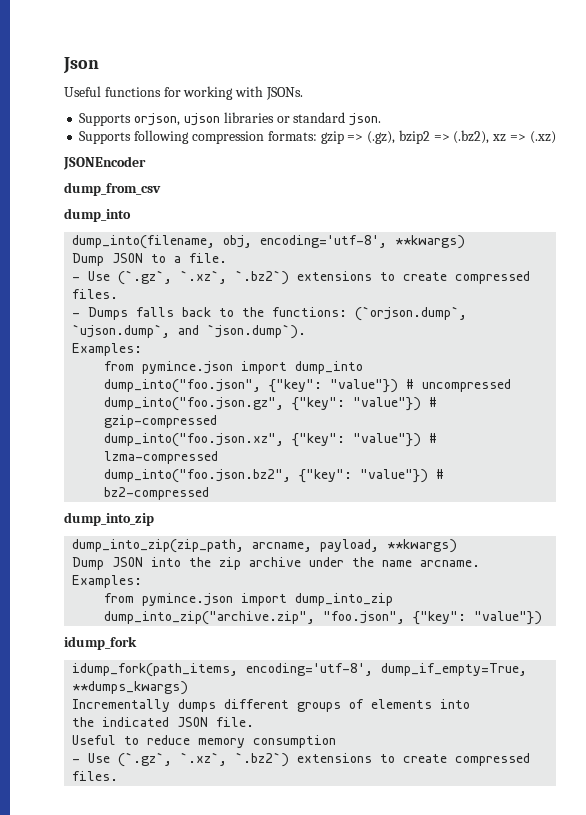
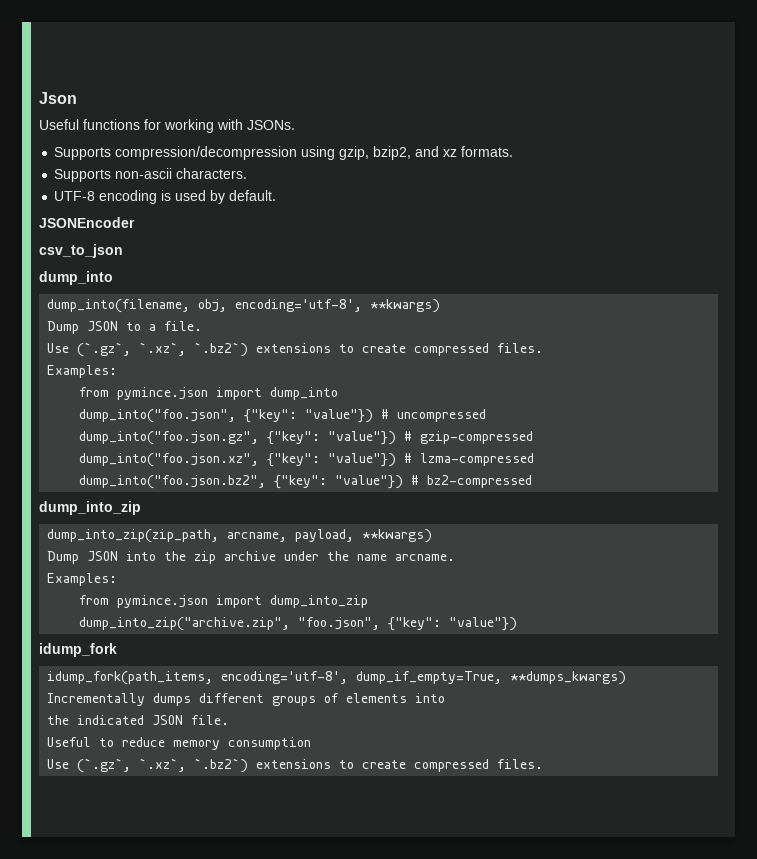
[134,112,382,126] [79,130,556,144] orjson, ujson libraries or standard json. // Supports following compression formats: gzip => (.gz), bzip2 => (.bz2), xz => (.xz) -> [115,146,514,160] [54,168,248,182] [54,190,277,204] compression/decompression using gzip, bzip2, and xz formats. // Supports non-ascii characters. // UTF-8 encoding is used by default.
[64,182,161,196] dump_from_csv -> [39,244,123,258] csv_to_json
[72,270,531,285] [72,289,119,299] [72,306,468,321] [72,324,307,339] - Use (`.gz`, `.xz`, `.bz2`) extensions to create compressed files. // - Dumps falls back to the functions: (`orjson.dump`, `ujson.dump`, and `json.dump`). -> [47,342,544,357] Use (`.gz`, `.xz`, `.bz2`) extensions to create compressed files.
[72,759,81,763] - -> (312, 743) none

